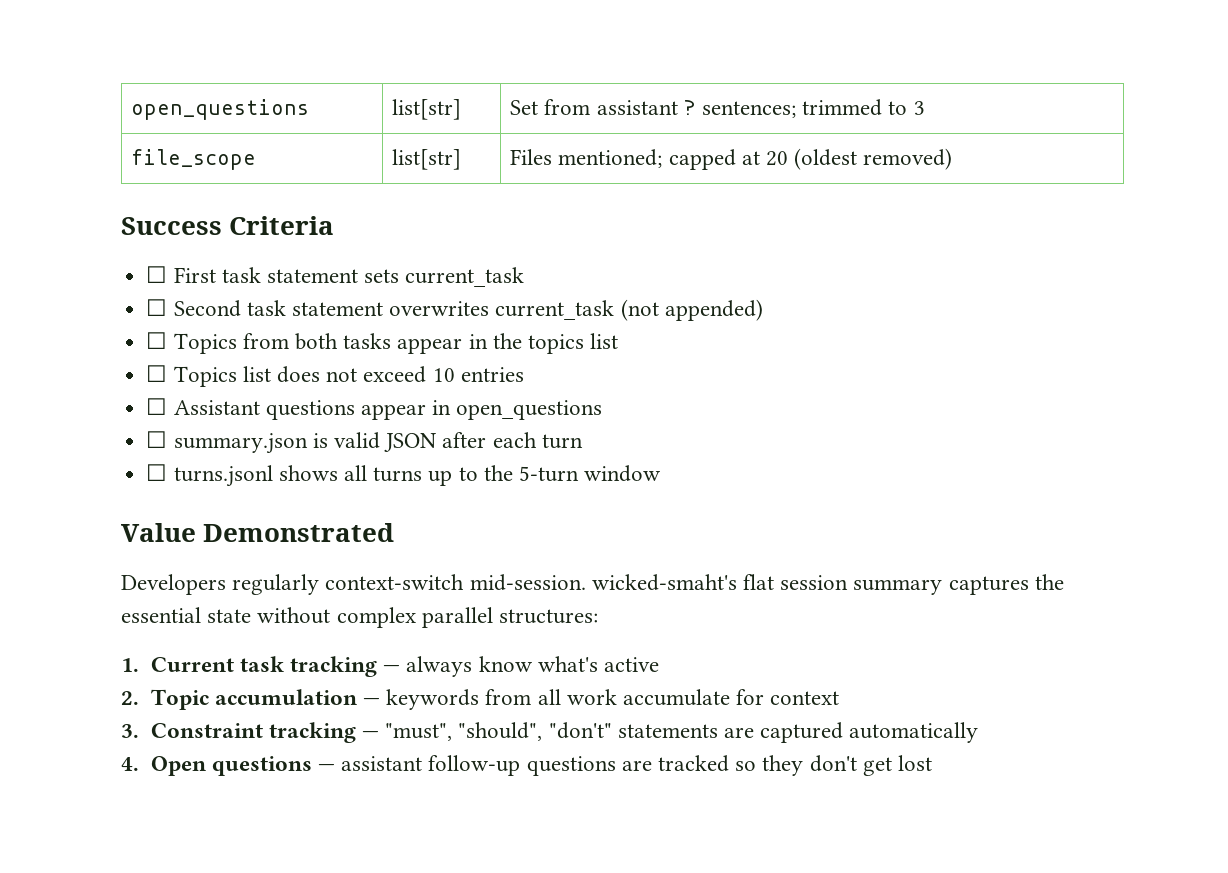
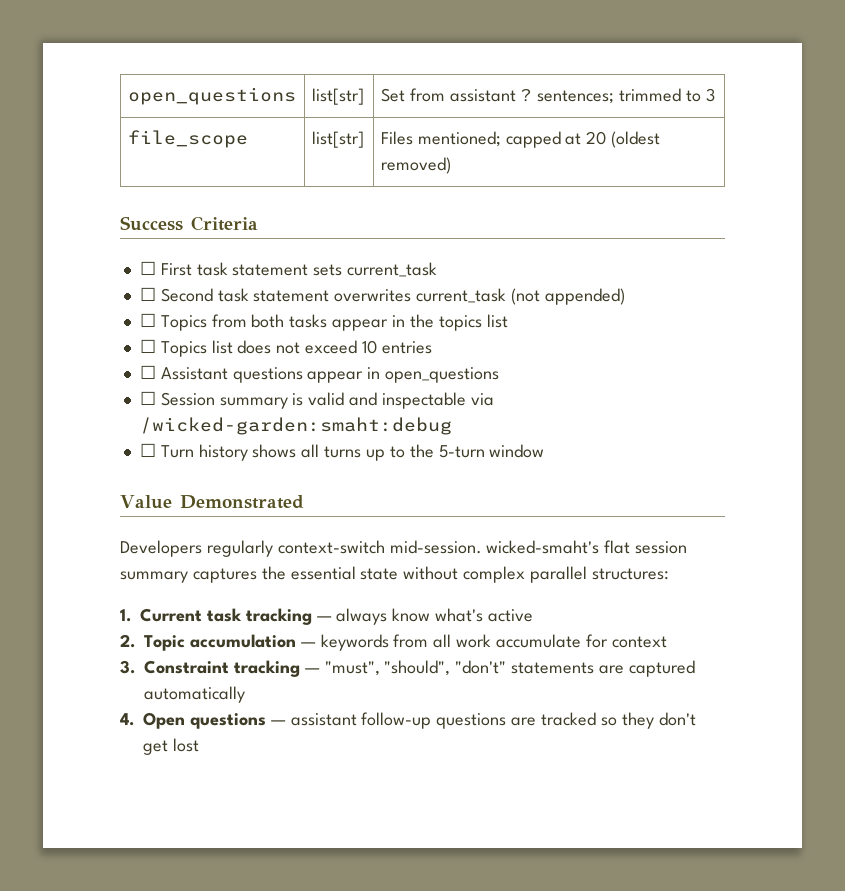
[173,432,583,454] [146,464,273,487] summary.json is valid JSON after each turn // ☐ turns.jsonl -> [160,392,494,409] [139,417,452,435] [139,443,248,461] Session summary is valid and inspectable via /wicked-garden:smaht:debug // ☐ Turn history

